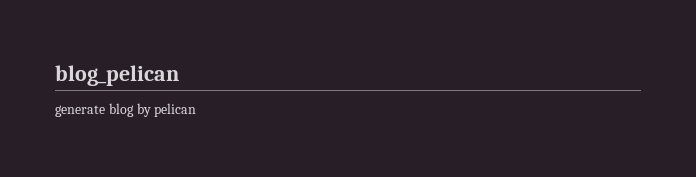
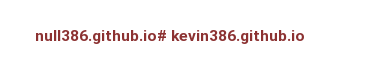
[55,65,179,86] [55,103,197,117] blog_pelican // generate blog by pelican -> [35,30,306,44] null386.github.io# kevin386.github.io

